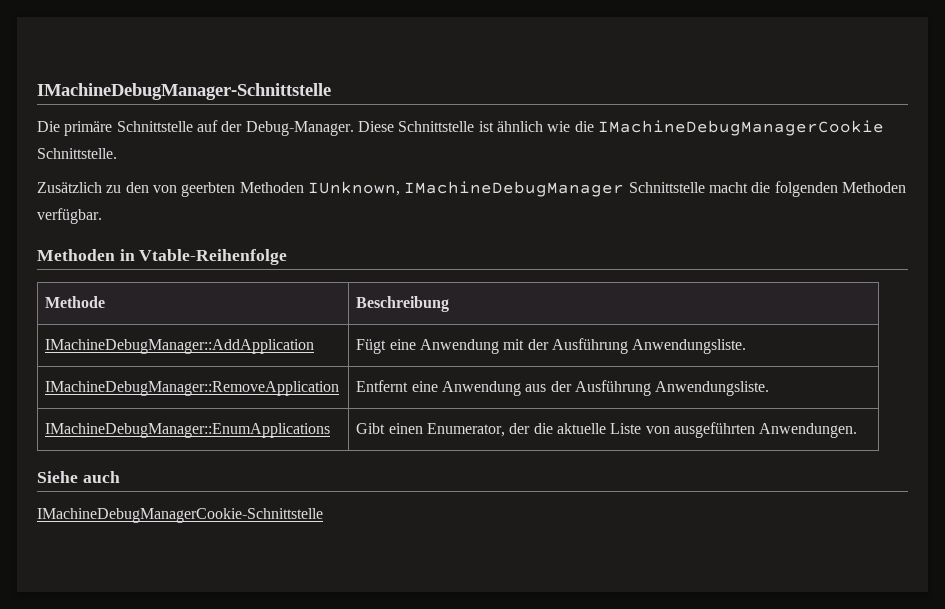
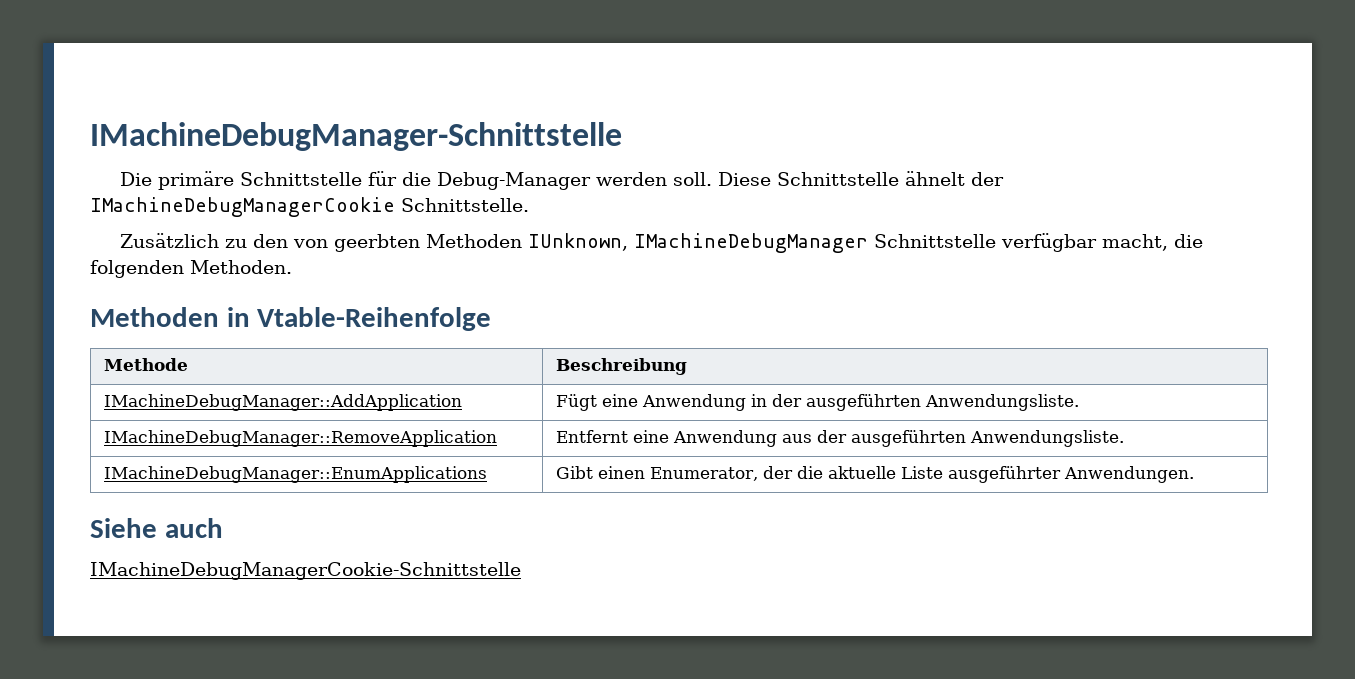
[196,120,594,136] auf der Debug-Manager. Diese Schnittstelle ist ähnlich wie die -> [368,171,1005,190] für die Debug-Manager werden soll. Diese Schnittstelle ähnelt der
[708,181,906,197] [37,208,102,224] macht die folgenden Methoden verfügbar. -> [1001,233,1204,252] [90,260,292,278] verfügbar macht, die folgenden Methoden.
[503,338,628,354] mit der Ausführung -> [750,394,921,411] in der ausgeführten
[574,380,651,396] Ausführung -> [850,430,966,447] ausgeführten
[645,422,755,438] von ausgeführten -> [947,466,1061,483] ausgeführter

